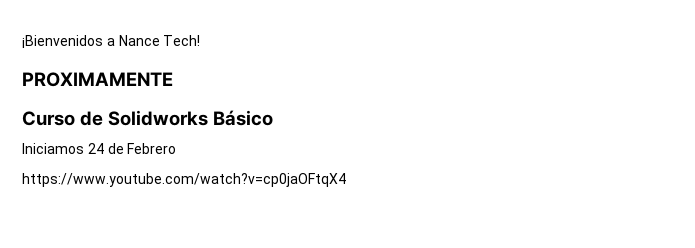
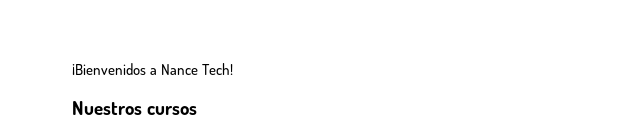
[22,72,173,87] [22,110,274,126] [22,143,177,154] [22,173,346,187] PROXIMAMENTE // Curso de Solidworks Básico // Iniciamos 24 de Febrero // https://www.youtube.com/watch?v=cp0jaOFtqX4 -> [72,101,198,115] Nuestros cursos

